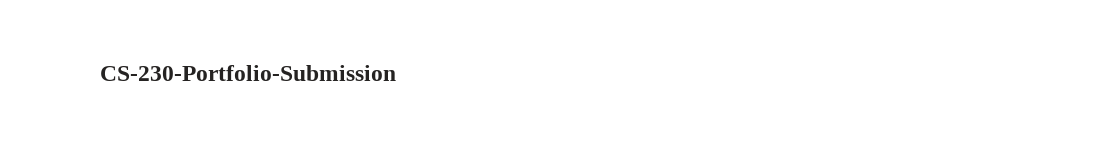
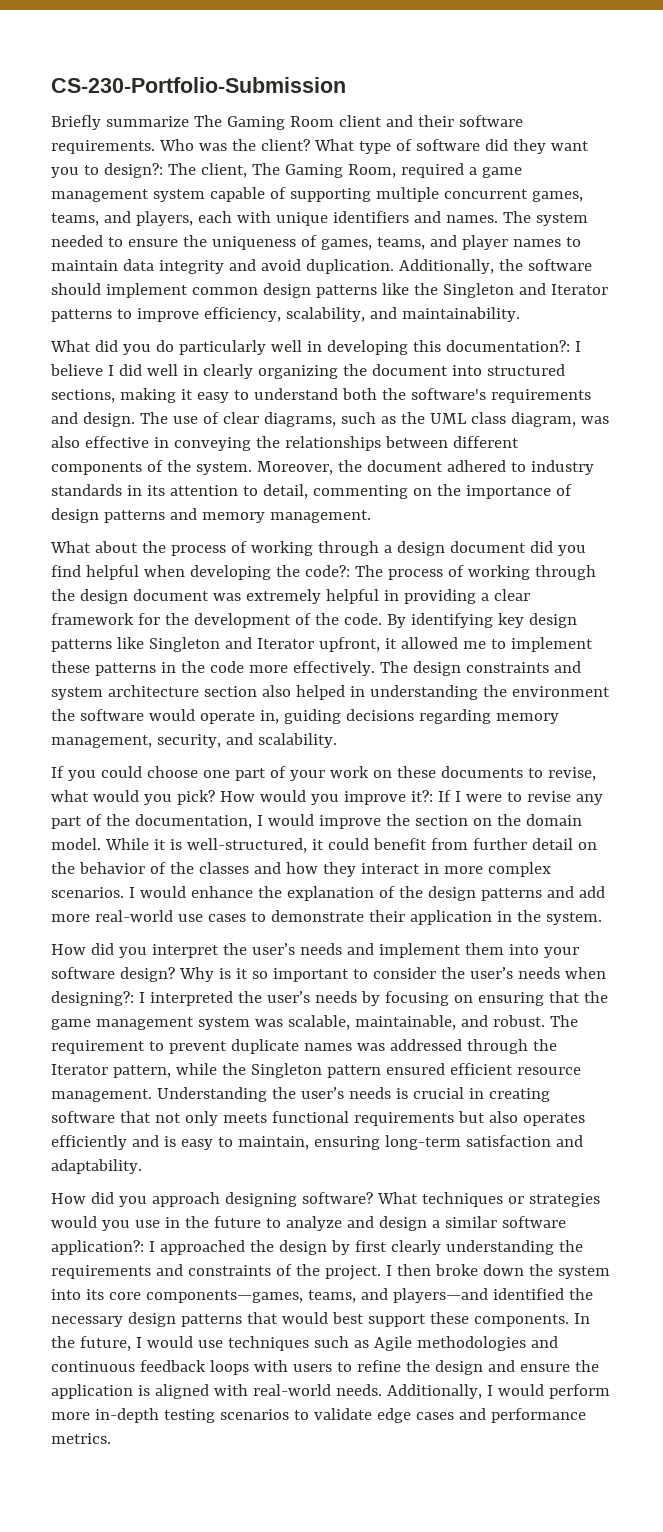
(396, 73) none -> [51,115,523,130] [51,139,589,154] [51,163,522,178] [51,187,583,202] [51,211,588,226] [51,235,581,250] [51,259,592,274] [51,283,608,298] [51,307,520,322] [50,340,581,355] [50,364,565,379] [51,388,591,403] [51,412,609,427] [51,436,519,451] [51,460,594,475] [51,484,572,499] [51,508,371,523] [50,541,586,556] [51,565,596,580] [51,589,530,604] [51,613,577,628] [51,637,593,652] [51,661,581,676] [51,685,610,700] [51,709,559,724] [51,733,337,748] [51,766,596,781] [51,790,603,805] [51,814,582,829] [51,838,597,853] [51,862,551,877] [51,886,605,901] [51,910,602,925] [51,943,579,958] [51,967,606,982] [51,991,608,1006] [51,1015,578,1030] [51,1039,557,1054] [51,1063,581,1078] [51,1087,550,1102] [51,1111,585,1126] [51,1135,583,1150] [51,1159,142,1174] [51,1192,600,1207] [51,1216,566,1231] [51,1240,583,1255] [51,1264,610,1280] [51,1288,593,1303] [51,1312,590,1327] [51,1336,558,1351] [51,1360,599,1375] [51,1384,610,1399] [51,1408,586,1423] [51,1433,111,1444] // Briefly summarize The Gaming Room client and their software requirements. Who was the client? What type of software did they want you to design?: The client, The Gaming Room, required a game management system capable of supporting multiple concurrent games, teams, and players, each with unique identifiers and names. The system needed to ensure the uniqueness of games, teams, and player names to maintain data integrity and avoid duplication. Additionally, the software should implement common design patterns like the Singleton and Iterator patterns to improve efficiency, scalability, and maintainability. // What did you do particularly well in developing this documentation?: I believe I did well in clearly organizing the document into structured sections, making it easy to understand both the software's requirements and design. The use of clear diagrams, such as the UML class diagram, was also effective in conveying the relationships between different components of the system. Moreover, the document adhered to industry standards in its attention to detail, commenting on the importance of design patterns and memory management. // What about the process of working through a design document did you find helpful when developing the code?: The process of working through the design document was extremely helpful in providing a clear framework for the development of the code. By identifying key design patterns like Singleton and Iterator upfront, it allowed me to implement these patterns in the code more effectively. The design constraints and system architecture section also helped in understanding the environment the software would operate in, guiding decisions regarding memory management, security, and scalability. // If you could choose one part of your work on these documents to revise, what would you pick? How would you improve it?: If I were to revise any part of the documentation, I would improve the section on the domain model. While it is well-structured, it could benefit from further detail on the behavior of the classes and how they interact in more complex scenarios. I would enhance the explanation of the design patterns and add more real-world use cases to demonstrate their application in the system. // How did you interpret the user’s needs and implement them into your software design? Why is it so important to consider the user’s needs when designing?: I interpreted the user’s needs by focusing on ensuring that the game management system was scalable, maintainable, and robust. The requirement to prevent duplicate names was addressed through the Iterator pattern, while the Singleton pattern ensured efficient resource management. Understanding the user’s needs is crucial in creating software that not only meets functional requirements but also operates efficiently and is easy to maintain, ensuring long-term satisfaction and adaptability. // How did you approach designing software? What techniques or strategies would you use in the future to analyze and design a similar software application?: I approached the design by first clearly understanding the requirements and constraints of the project. I then broke down the system into its core components—games, teams, and players—and identified the necessary design patterns that would best support these components. In the future, I would use techniques such as Agile methodologies and continuous feedback loops with users to refine the design and ensure the application is aligned with real-world needs. Additionally, I would perform more in-depth testing scenarios to validate edge cases and performance metrics.

